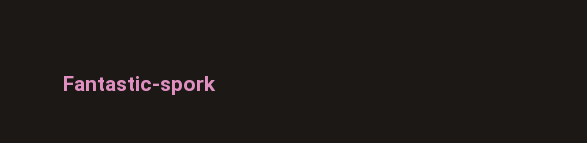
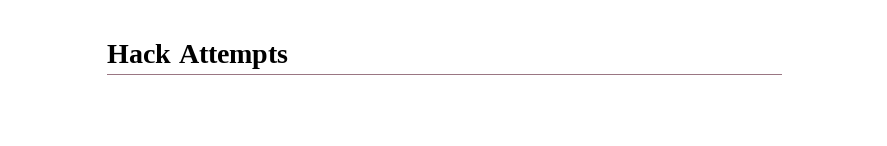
[63,76,216,95] Fantastic-spork -> [107,44,288,69] Hack Attempts

